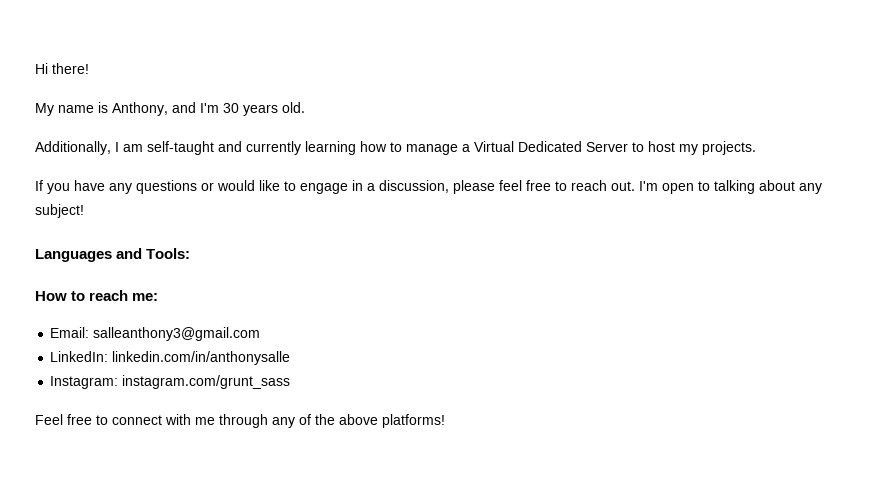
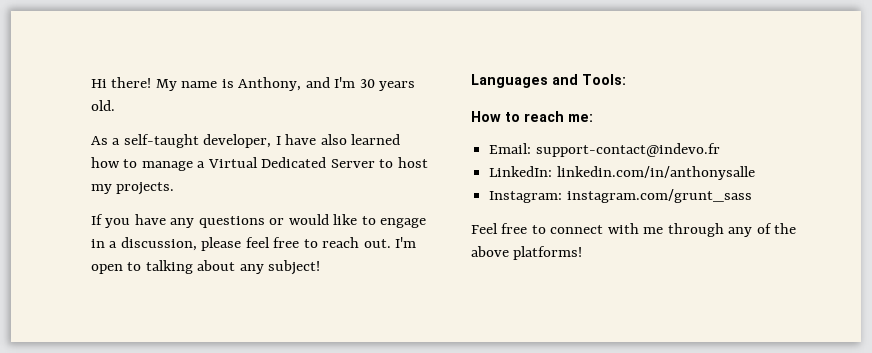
(89, 68) // -> (152, 82) none
[35,141,356,155] Additionally, I am self-taught and currently learning -> [91,134,401,148] As a self-taught developer, I have also learned
[93,327,261,341] salleanthony3@gmail.com -> [535,143,720,157] support-contact@indevo.fr

